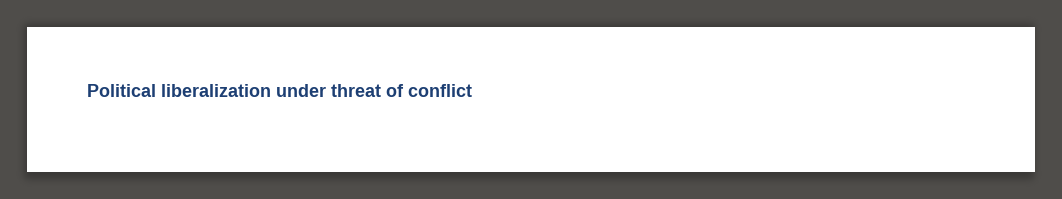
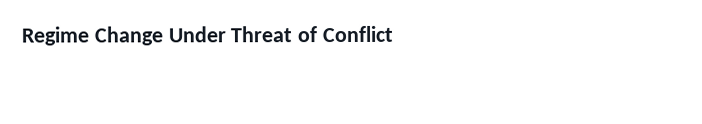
[87,84,472,97] Political liberalization under threat of conflict -> [21,25,394,46] Regime Change Under Threat of Conflict

